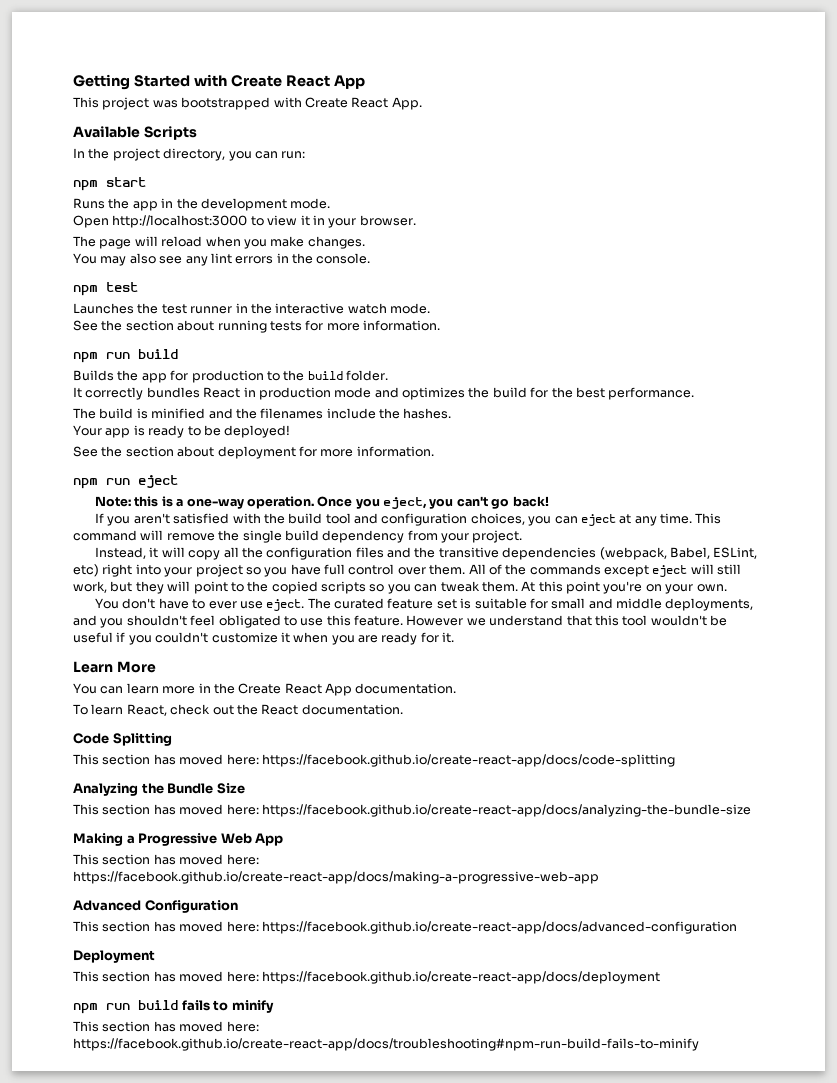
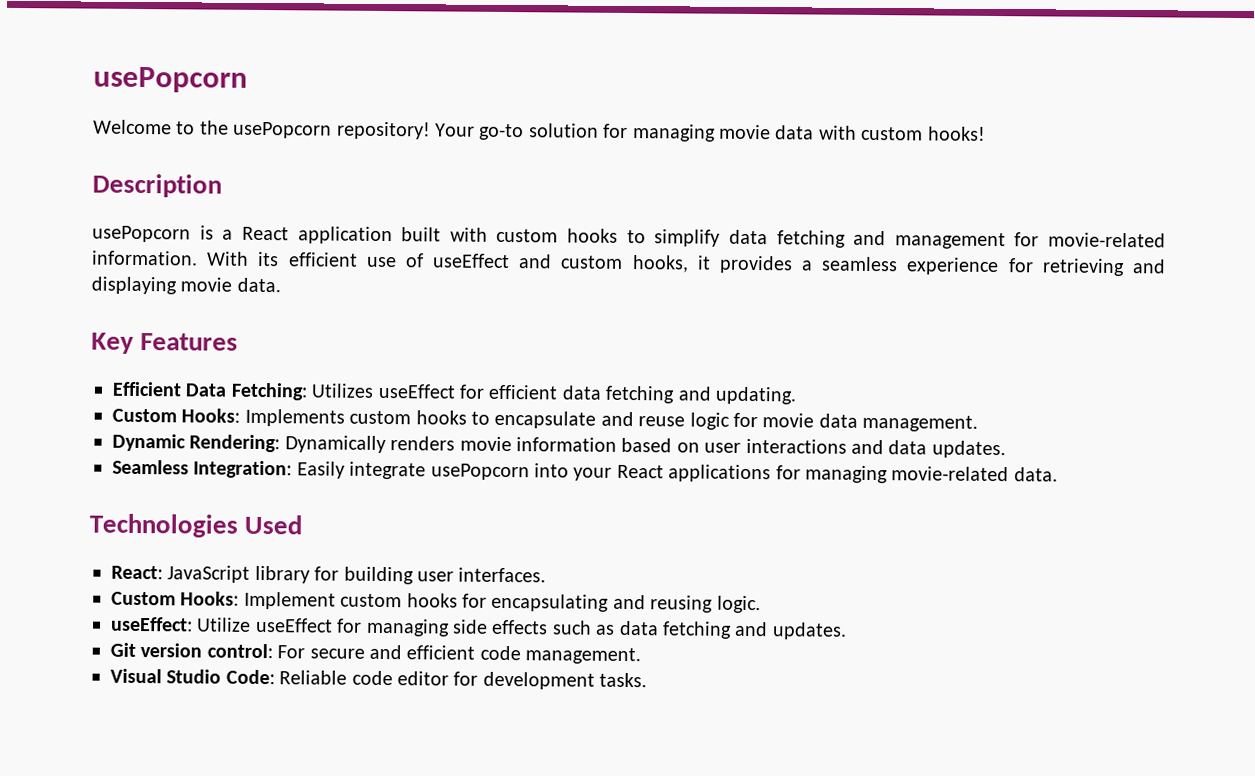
[73,74,365,90] [73,97,422,110] [73,126,197,140] [73,148,306,161] [73,177,146,191] [73,198,331,211] [73,215,416,228] [73,236,365,249] [73,253,371,266] [73,282,138,296] [73,303,430,314] [73,320,440,333] [73,349,178,363] [73,370,388,383] [73,387,695,400] [73,408,452,419] [73,425,291,438] [73,446,434,459] [73,475,178,489] [94,496,549,509] [94,513,722,526] [73,530,523,543] [94,547,758,560] [73,564,742,577] [73,581,727,594] [94,598,754,611] [73,615,727,628] [73,632,455,645] [73,661,156,673] [73,683,457,696] [73,704,403,716] [73,733,172,746] [73,754,675,767] [73,783,245,796] [73,804,751,817] [73,833,284,846] [73,854,259,865] [73,871,599,884] [73,900,238,913] [73,921,737,934] [73,950,155,963] [73,971,660,984] [73,1000,274,1014] [73,1021,259,1032] [73,1038,699,1051] Getting Started with Create React App // This project was bootstrapped with Create React App. // Available Scripts // In the project directory, you can run: // npm start // Runs the app in the development mode. // Open http://localhost:3000 to view it in your browser. // The page will reload when you make changes. // You may also see any lint errors in the console. // npm test // Launches the test runner in the interactive watch mode. // See the section about running tests for more information. // npm run build // Builds the app for production to the build folder. // It correctly bundles React in production mode and optimizes the build for the best performance. // The build is minified and the filenames include the hashes. // Your app is ready to be deployed! // See the section about deployment for more information. // npm run eject // Note: this is a one-way operation. Once you eject, you can't go back! // If you aren't satisfied with the build tool and configuration choices, you can eject at any time. This command will remove the single build dependency from your project. // Instead, it will copy all the configuration files and the transitive dependencies (webpack, Babel, ESLint, etc) right into your project so you have full control over them. All of the commands except eject will still work, but they will point to the copied scripts so you can tweak them. At this point you're on your own. // You don't have to ever use eject. The curated feature set is suitable for small and middle deployments, and you shouldn't feel obligated to use this feature. However we understand that this tool wouldn't be useful if you couldn't customize it when you are ready for it. // Learn More // You can learn more in the Create React App documentation. // To learn React, check out the React documentation. // Code Splitting // This section has moved here: https://facebook.github.io/create-react-app/docs/code-splitting // Analyzing the Bundle Size // This section has moved here: https://facebook.github.io/create-react-app/docs/analyzing-the-bundle-size // Making a Progressive Web App // This section has moved here: https://facebook.github.io/create-react-app/docs/making-a-progressive-web-app // Advanced Configuration // This section has moved here: https://facebook.github.io/create-react-app/docs/advanced-configuration // Deployment // This section has moved here: https://facebook.github.io/create-react-app/docs/deployment // npm run build fails to minify // This section has moved here: https://facebook.github.io/create-react-app/docs/troubleshooting#npm-run-build-fails-to-minify -> [93,66,248,93] [93,119,986,142] [92,173,222,198] [92,225,1166,250] [91,250,1166,277] [91,276,281,295] [91,332,239,354] [112,381,797,405] [112,408,979,432] [112,433,1006,459] [112,459,1058,484] [89,513,303,538] [111,565,547,585] [111,591,761,614] [110,616,847,640] [110,642,642,665] [110,668,648,690] usePopcorn // Welcome to the usePopcorn repository! Your go-to solution for managing movie data with custom hooks! // Description // usePopcorn is a React application built with custom hooks to simplify data fetching and management for movie-related information. With its efficient use of useEffect and custom hooks, it provides a seamless experience for retrieving and displaying movie data. // Key Features // Efficient Data Fetching: Utilizes useEffect for efficient data fetching and updating. // Custom Hooks: Implements custom hooks to encapsulate and reuse logic for movie data management. // Dynamic Rendering: Dynamically renders movie information based on user interactions and data updates. // Seamless Integration: Easily integrate usePopcorn into your React applications for managing movie-related data. // Technologies Used // React: JavaScript library for building user interfaces. // Custom Hooks: Implement custom hooks for encapsulating and reusing logic. // useEffect: Utilize useEffect for managing side effects such as data fetching and updates. // Git version control: For secure and efficient code management. // Visual Studio Code: Reliable code editor for development tasks.

